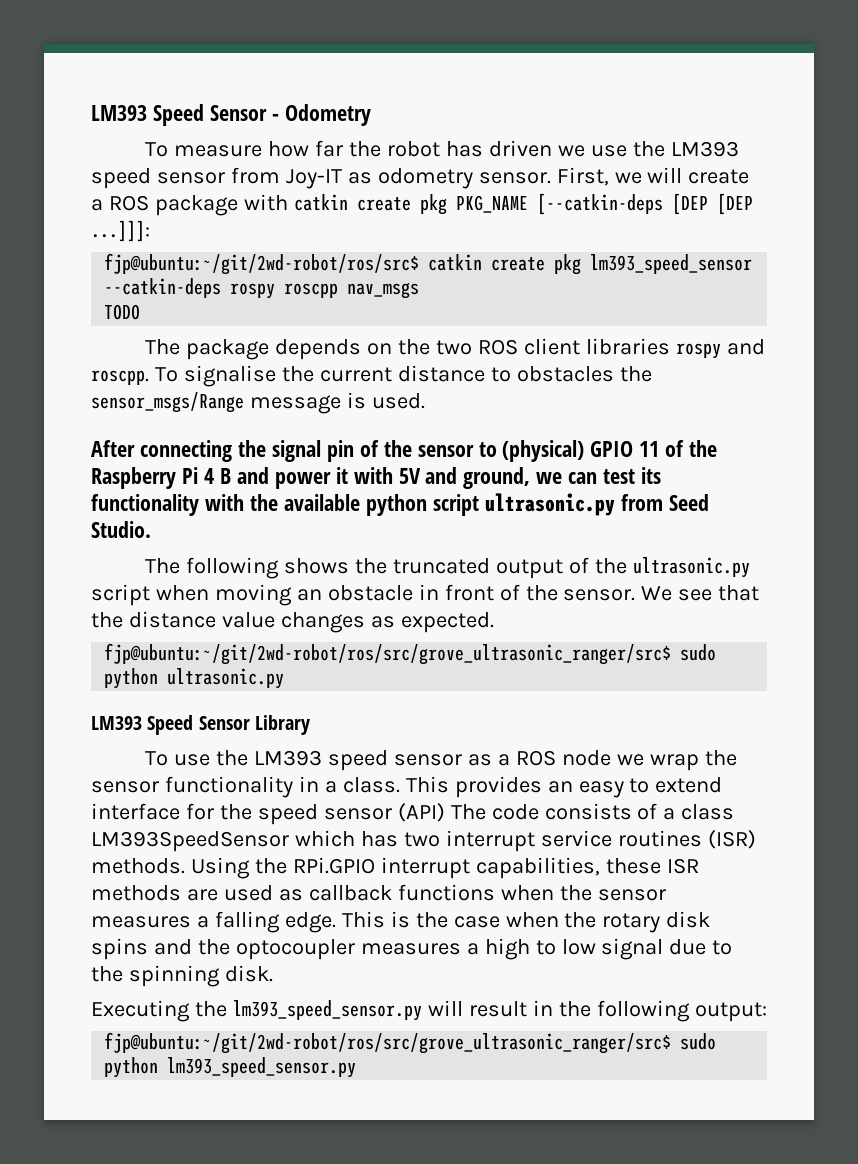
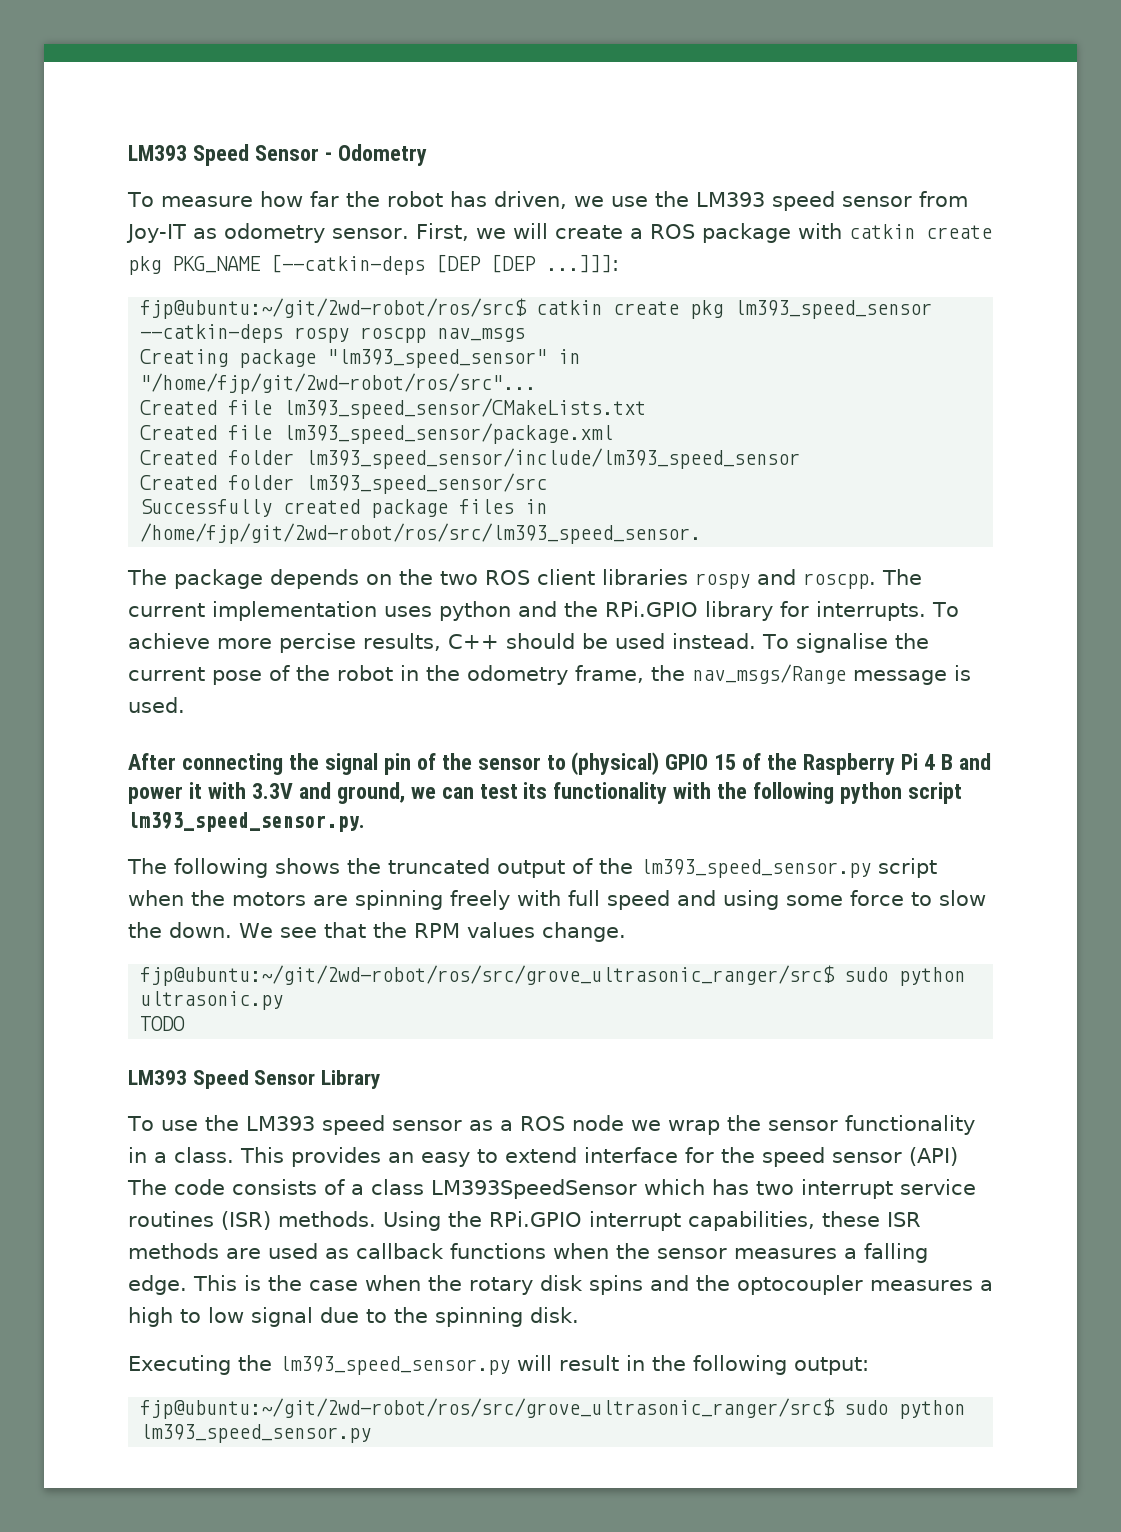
[489,140,553,157] driven -> [493,191,567,209] driven,
[104,304,141,320] TODO -> [140,349,581,368] [140,373,537,394] [140,398,647,419] [140,423,614,444] [140,448,801,469] [140,473,548,494] [140,499,548,518] [140,523,702,544] Creating package "lm393_speed_sensor" in "/home/fjp/git/2wd-robot/ros/src"... // Created file lm393_speed_sensor/CMakeLists.txt // Created file lm393_speed_sensor/package.xml // Created folder lm393_speed_sensor/include/lm393_speed_sensor // Created folder lm393_speed_sensor/src // Successfully created package files in /home/fjp/git/2wd-robot/ros/src/lm393_speed_sensor.
[154,365,652,387] [91,392,244,413] To signalise the current distance to obstacles the sensor_msgs/Range -> [882,569,922,585] [128,601,959,621] [128,633,929,653] [128,664,846,685] The current implementation uses python and the RPi.GPIO library for interrupts. To achieve more percise results, C++ should be used instead. To signalise the current pose of the robot in the odometry frame, the nav_msgs/Range
[639,441,660,457] 11 -> [714,754,737,770] 15
[398,468,421,484] 5V -> [251,783,293,799] 3.3V
[283,494,360,511] available -> [753,782,835,804] following
[484,493,709,516] [91,521,151,538] ultrasonic.py from Seed Studio. -> [128,812,365,832] lm393_speed_sensor.py.
[632,557,750,578] ultrasonic.py -> [640,859,871,878] lm393_speed_sensor.py
[214,584,760,606] [91,611,494,633] moving an obstacle in front of the sensor. We see that the distance value changes as expected. -> [191,890,986,910] [128,922,626,942] the motors are spinning freely with full speed and using some force to slow the down. We see that the RPM values change.
(285, 678) none -> [140,1016,186,1031] // TODO

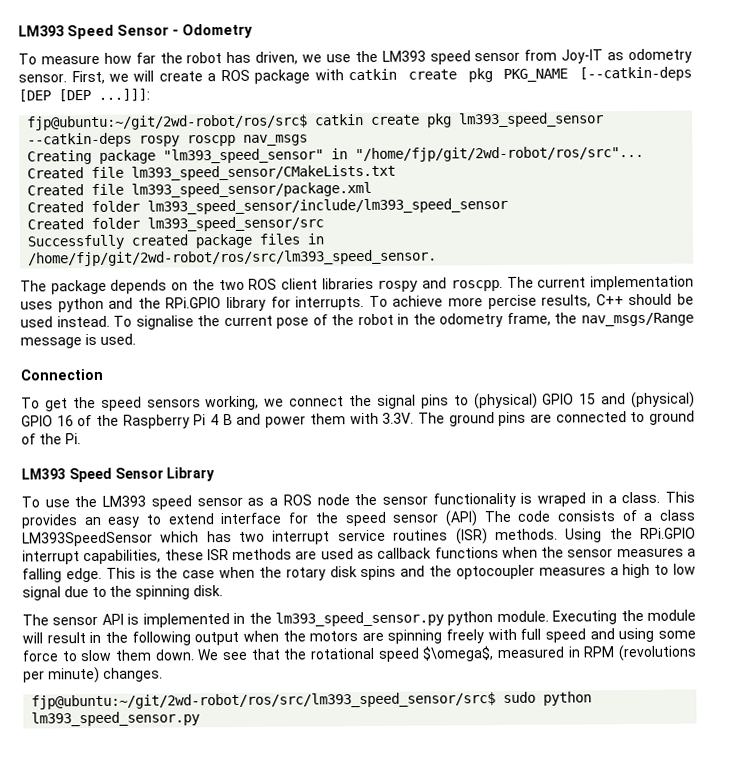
[128,752,737,775] After connecting the signal pin of the sensor to (physical) GPIO 15 -> [20,368,103,381] [21,391,695,412] [21,415,74,427] Connection // To get the speed sensors working, we connect the signal pins to (physical) GPIO 15 and (physical) GPIO 16
[188,782,963,804] [128,812,365,832] [127,858,937,878] [128,890,986,910] [128,922,626,942] [140,965,966,986] [140,991,284,1010] [140,1016,186,1031] it with 3.3V and ground, we can test its functionality with the following python script lm393_speed_sensor.py. // The following shows the truncated output of the lm393_speed_sensor.py script when the motors are spinning freely with full speed and using some force to slow the down. We see that the RPM values change. // fjp@ubuntu:~/git/2wd-robot/ros/src/grove_ultrasonic_ranger/src$ sudo python ultrasonic.py // TODO -> [309,410,695,427] [21,433,81,445] them with 3.3V. The ground pins are connected to ground of the Pi.
[630,1120,720,1135] we wrap -> (350, 500) none
(975, 1125) none -> [520,492,587,507] is wraped
(579, 1315) none -> [22,610,549,628] The sensor API is implemented in the lm393_speed_sensor.py python module.
[278,1356,510,1375] lm393_speed_sensor.py -> [646,609,696,621] module
[793,1357,869,1375] [140,1398,836,1419] output: // fjp@ubuntu:~/git/2wd-robot/ros/src/grove_ultrasonic_ranger/src$ -> [194,627,696,646] [22,644,697,662] [23,666,163,684] [31,692,497,710] output when the motors are spinning freely with full speed and using some force to slow them down. We see that the rotational speed $\omega$, measured in RPM (revolutions per minute) changes. // fjp@ubuntu:~/git/2wd-robot/ros/src/lm393_speed_sensor/src$

